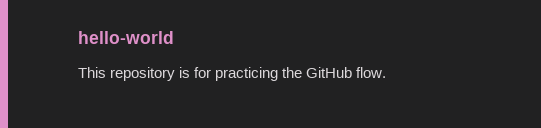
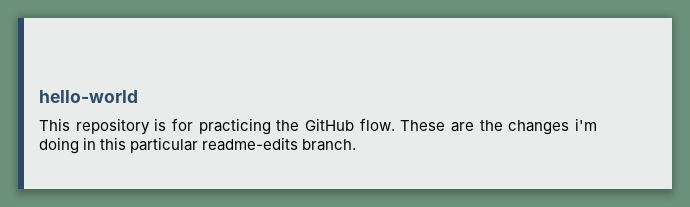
(387, 72) none -> [400,118,598,135] [39,137,357,154] These are the changes i'm doing in this particular readme-edits branch.

